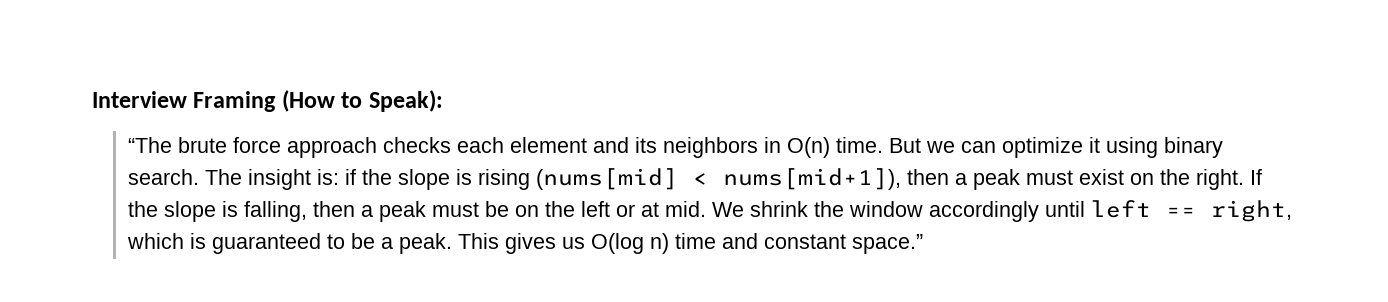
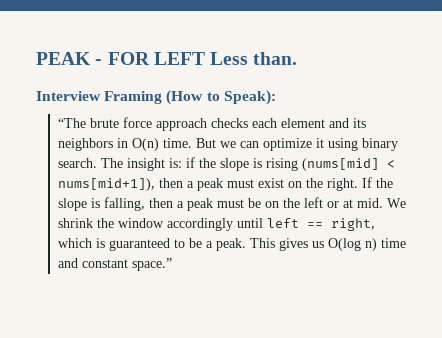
(92, 99) none -> [36,52,298,65] PEAK - FOR LEFT Less than. //

